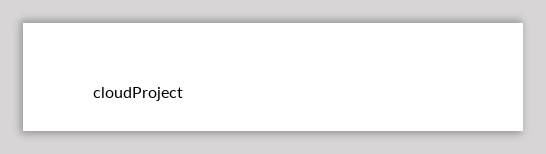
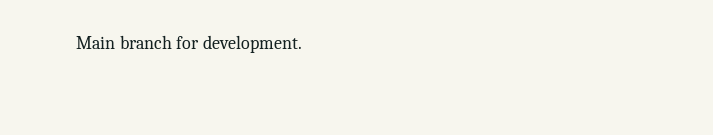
[93,87,183,101] cloudProject -> [76,35,303,53] Main branch for development.

